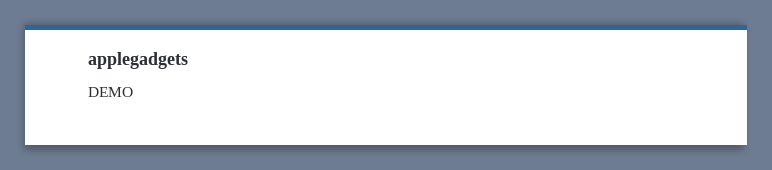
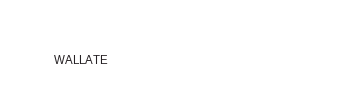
[88,52,188,69] [88,87,133,97] applegadgets // DEMO -> [54,55,108,64] WALLATE

